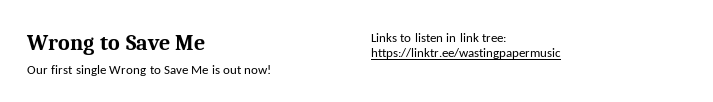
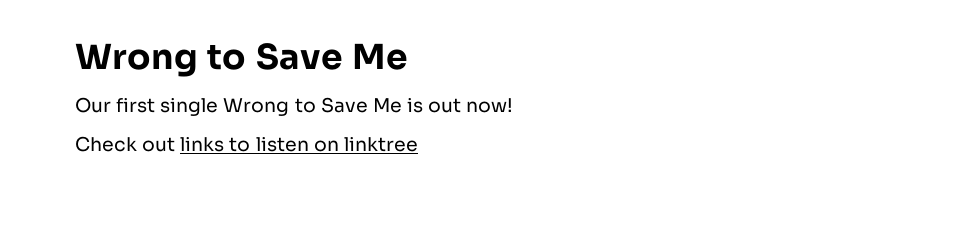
[371,33,506,42] [371,48,561,59] Links to listen in link tree: https://linktr.ee/wastingpapermusic -> [75,136,418,152] Check out links to listen on linktree

